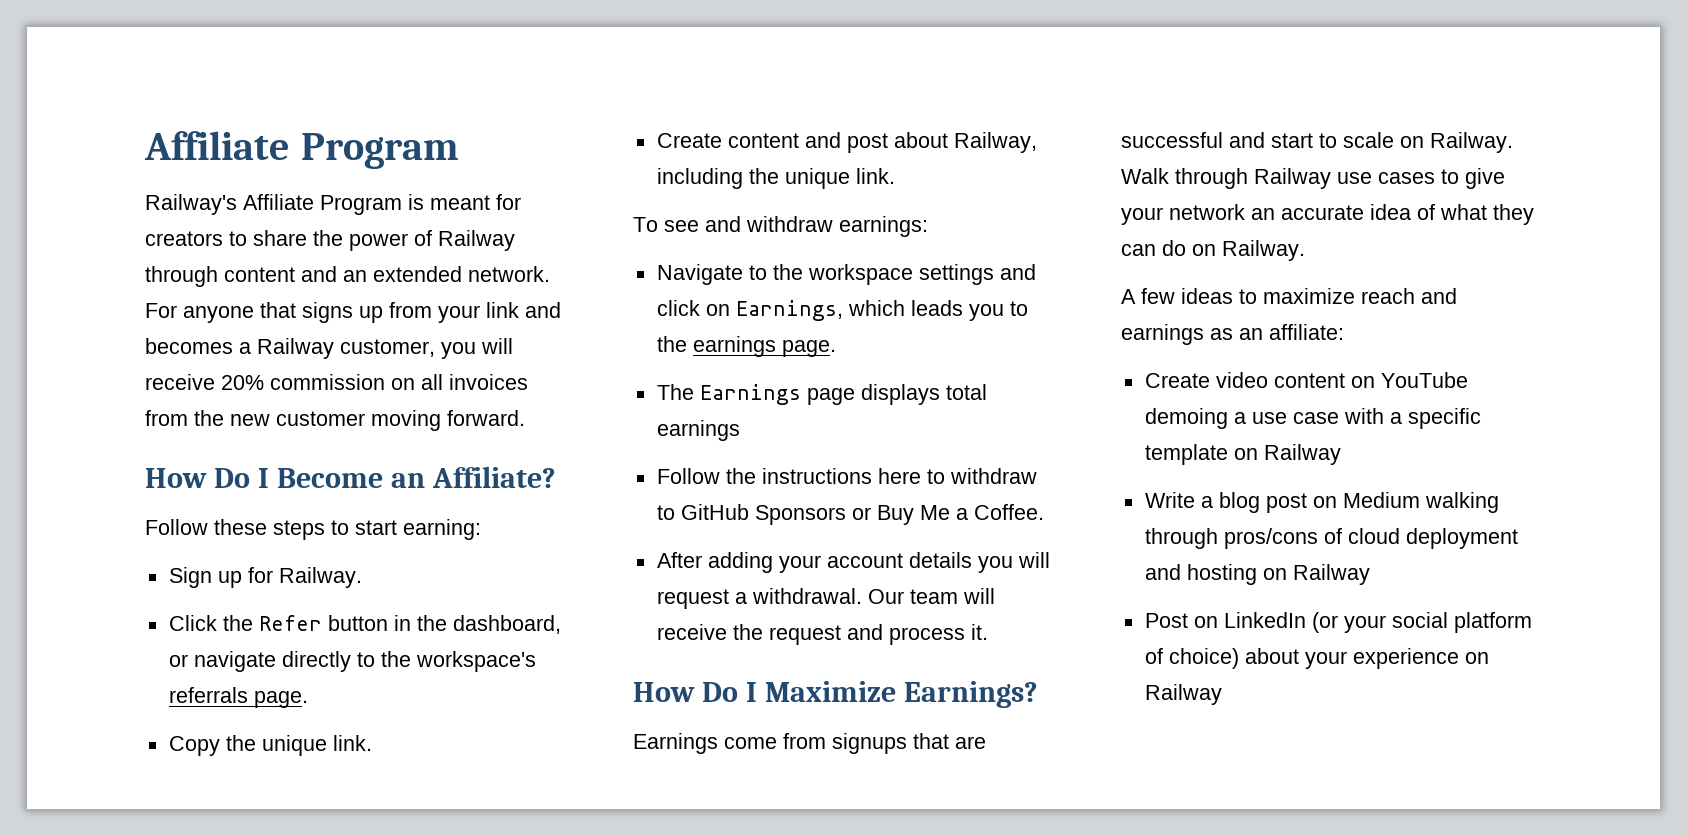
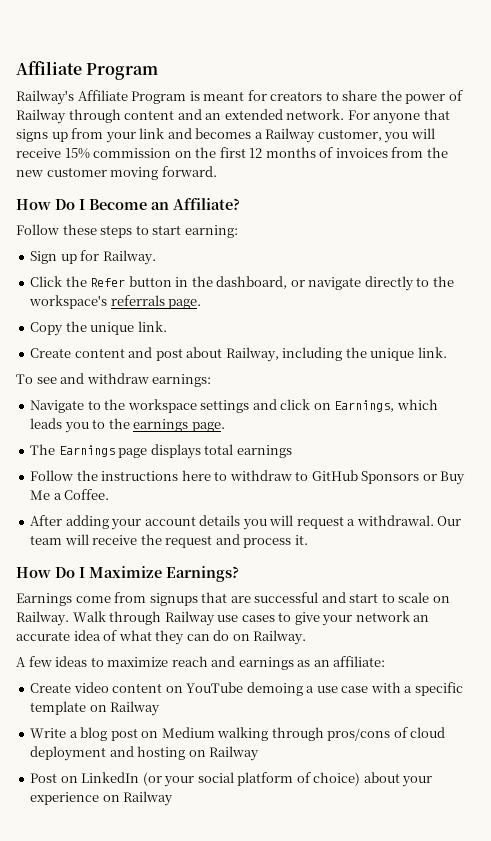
[221,375,264,390] 20% -> [64,148,90,159] 15%
[421,374,443,390] all -> [195,147,334,158] the first 12 months of

